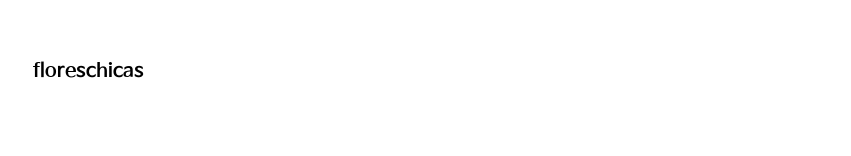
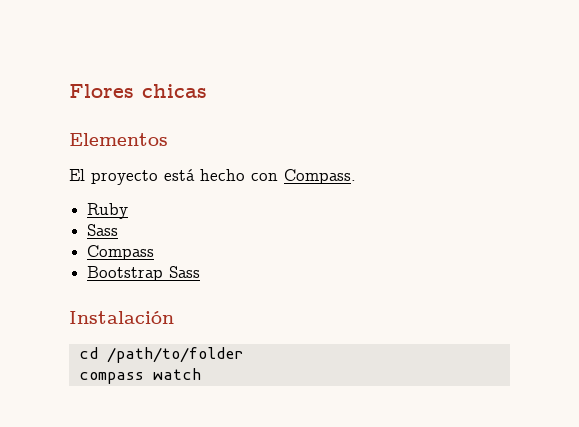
[33,61,144,78] floreschicas -> [69,84,207,98] [69,133,168,146] [69,169,356,185] [87,203,129,219] [87,224,119,236] [87,245,155,260] [87,266,201,281] [69,311,174,324] [78,347,243,363] [78,368,201,384] Flores chicas // Elementos // El proyecto está hecho con Compass. // Ruby // Sass // Compass // Bootstrap Sass // Instalación // cd /path/to/folder // compass watch

